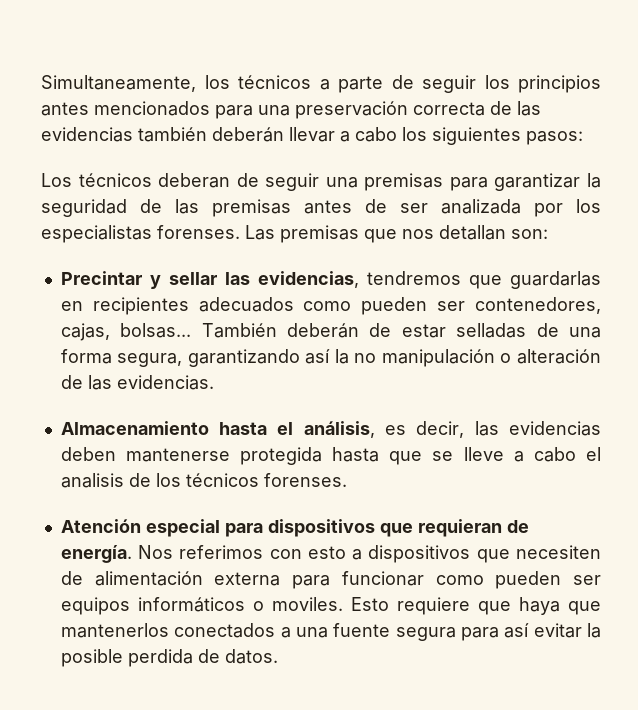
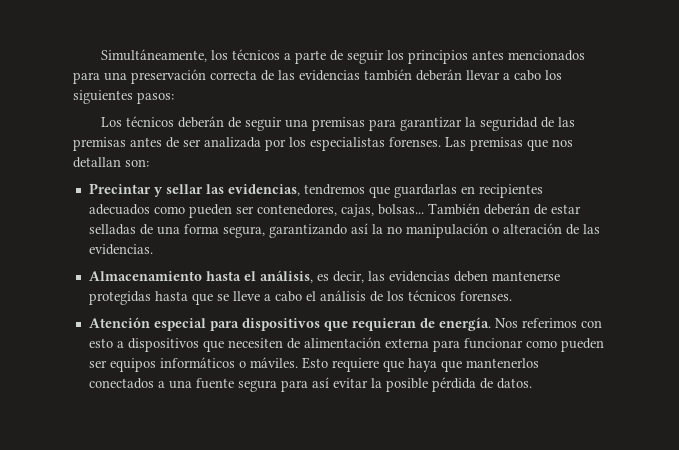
[41,75,196,92] Simultaneamente, -> [100,49,207,62] Simultáneamente,
[158,173,231,188] deberan -> [177,116,224,128] deberán
[240,447,323,465] protegida -> [88,291,151,305] protegidas
[60,473,124,488] analisis -> [319,290,366,301] análisis
[271,597,343,611] moviles. -> [249,357,298,368] máviles.
[127,649,193,667] perdida -> [431,377,476,392] pérdida

